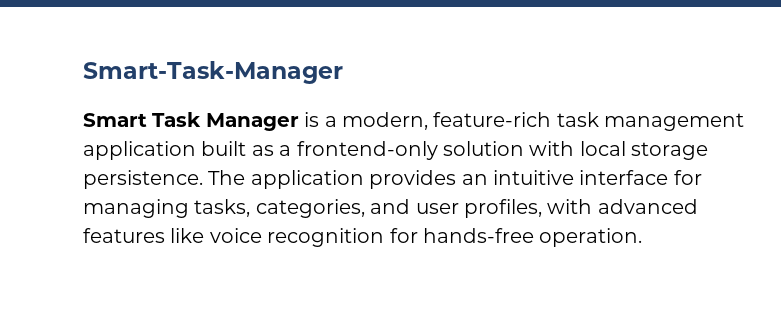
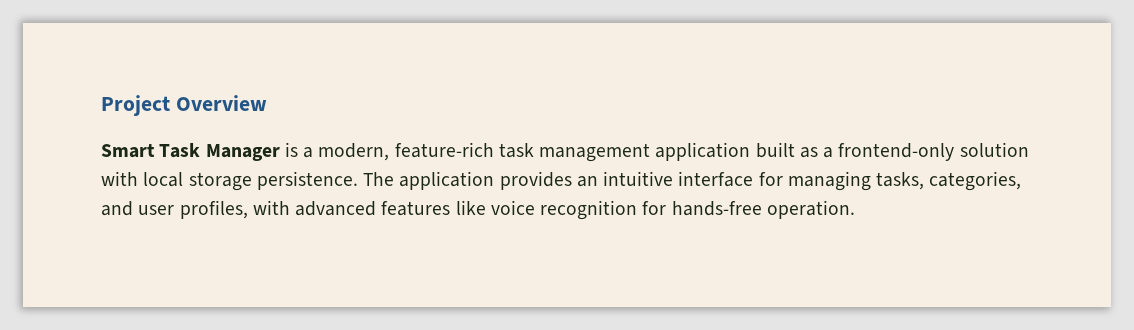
[83,61,343,84] Smart-Task-Manager -> [101,95,267,116] Project Overview

